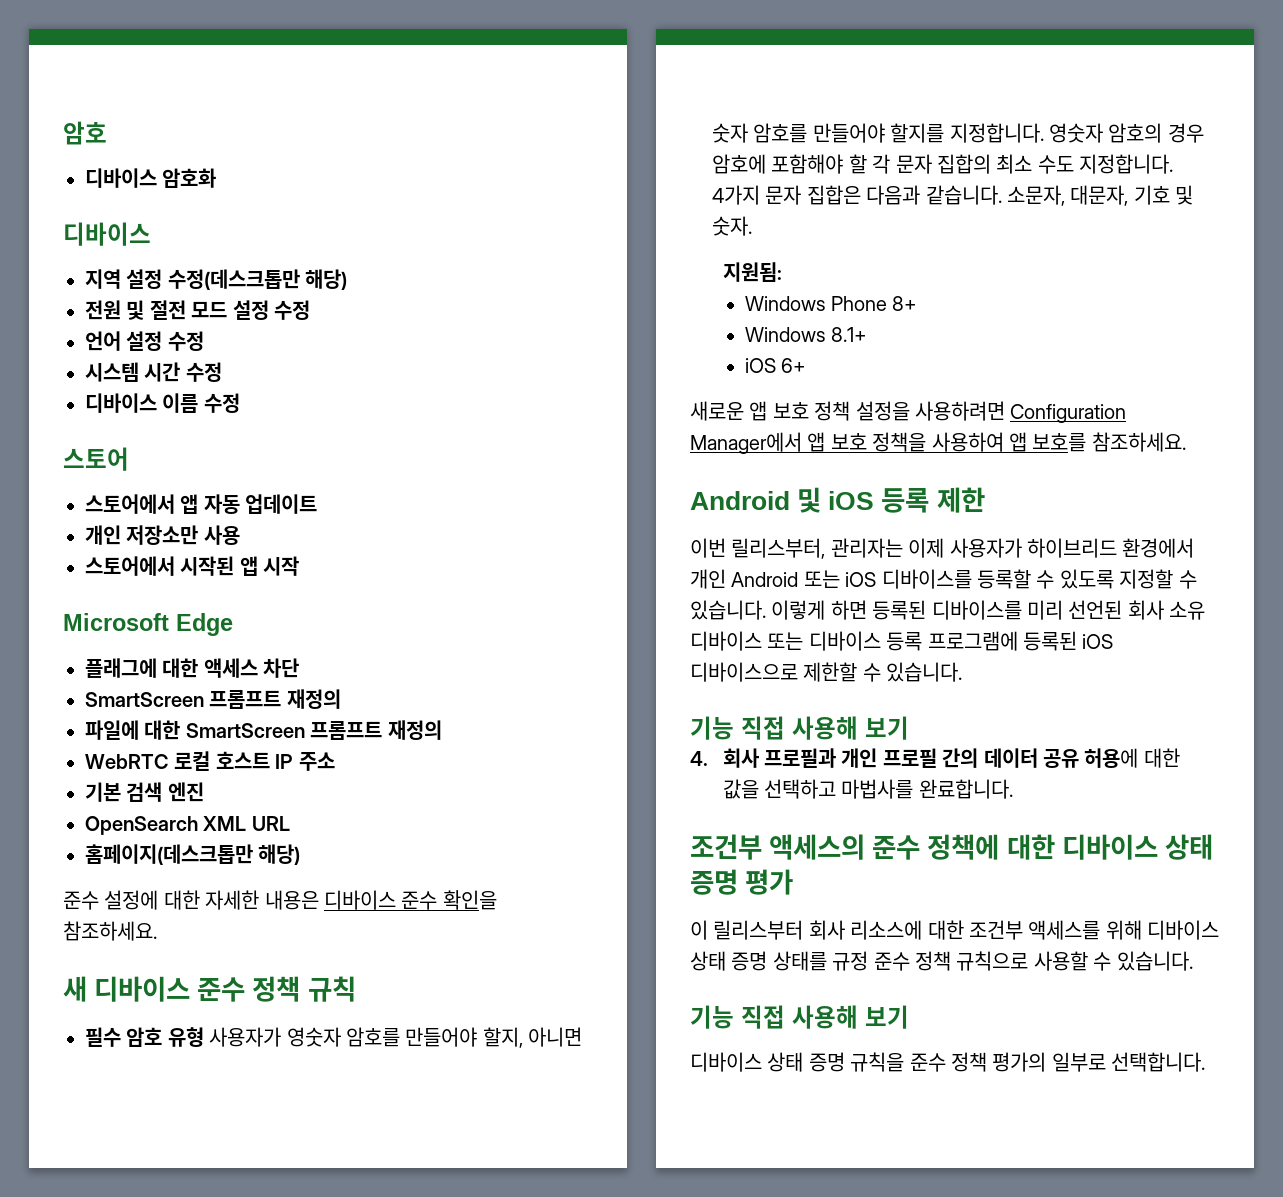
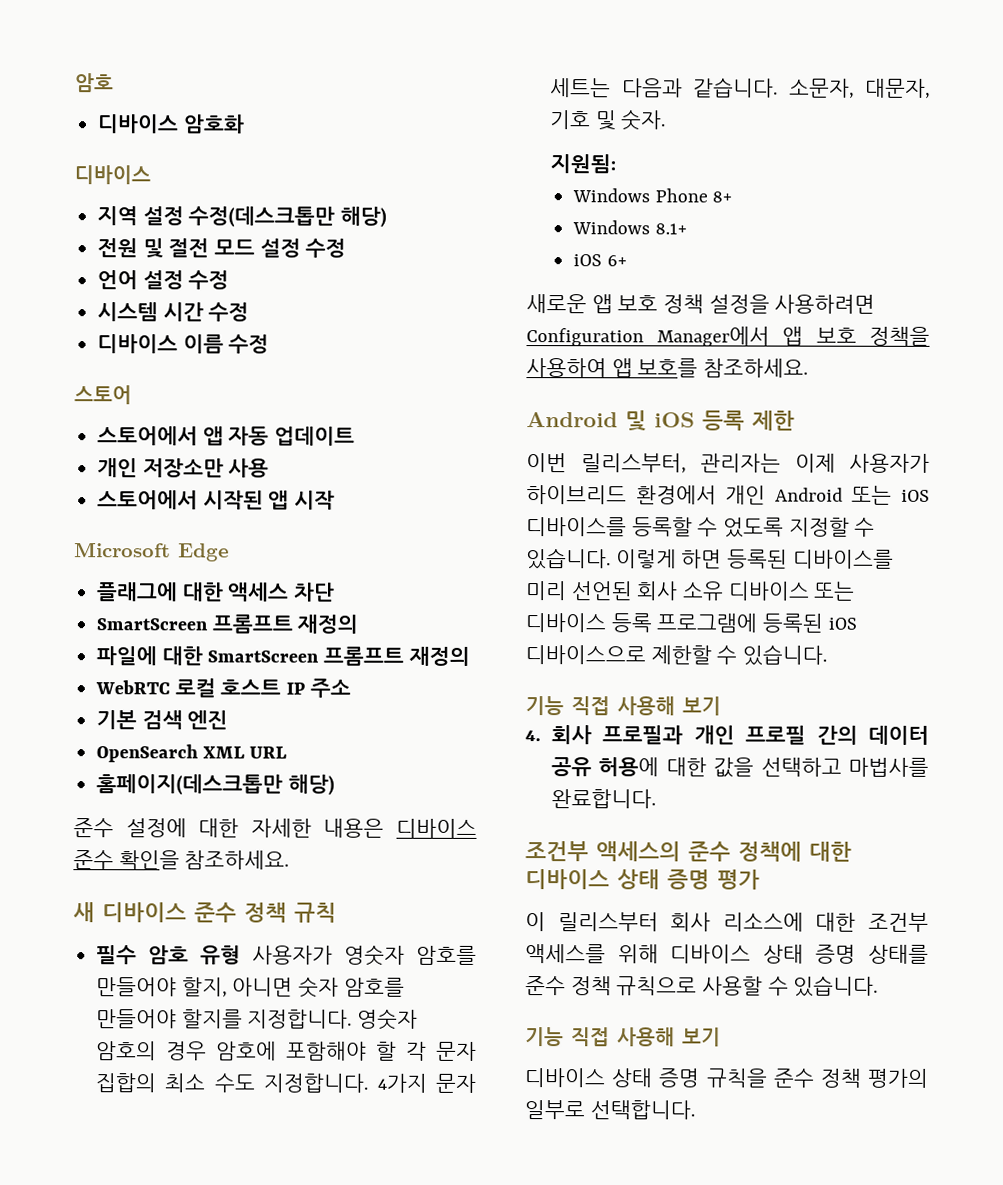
[806,185,861,205] 집합은 -> [550,78,612,98] 세트는
[1059,569,1114,589] 있도록 -> [723,517,785,538] 었도록
[832,951,869,971] 규정 -> (929, 954) none

